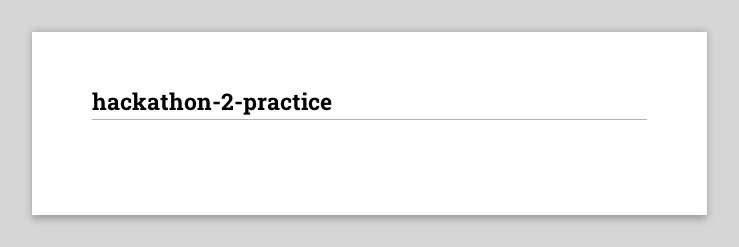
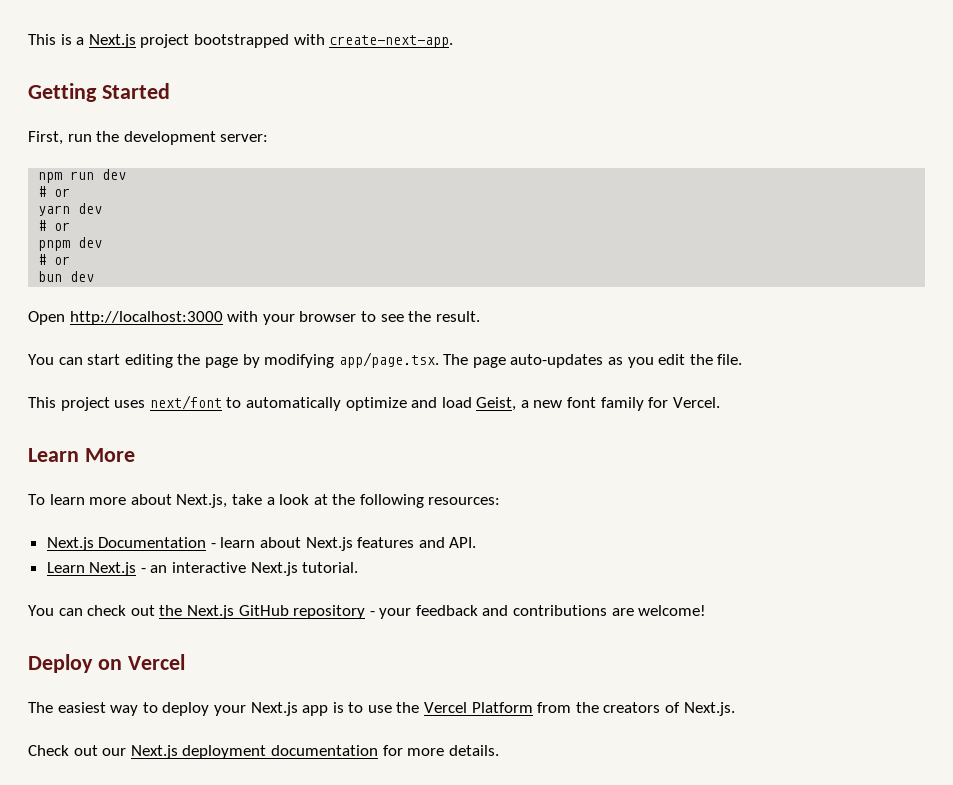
[92,92,332,115] hackathon-2-practice -> [28,34,454,48] [28,83,170,102] [28,131,269,145] [38,169,127,183] [38,186,71,197] [38,203,103,216] [38,220,71,231] [38,237,103,251] [38,254,71,265] [38,271,95,282] [28,311,480,325] [28,352,743,368] [28,395,720,411] [28,448,135,462] [28,494,501,508] [46,537,477,551] [46,562,359,576] [28,605,707,619] [28,654,185,673] [28,702,735,716] [28,745,499,759] This is a Next.js project bootstrapped with create-next-app. // Getting Started // First, run the development server: // npm run dev // # or // yarn dev // # or // pnpm dev // # or // bun dev // Open http://localhost:3000 with your browser to see the result. // You can start editing the page by modifying app/page.tsx. The page auto-updates as you edit the file. // This project uses next/font to automatically optimize and load Geist, a new font family for Vercel. // Learn More // To learn more about Next.js, take a look at the following resources: // Next.js Documentation - learn about Next.js features and API. // Learn Next.js - an interactive Next.js tutorial. // You can check out the Next.js GitHub repository - your feedback and contributions are welcome! // Deploy on Vercel // The easiest way to deploy your Next.js app is to use the Vercel Platform from the creators of Next.js. // Check out our Next.js deployment documentation for more details.

